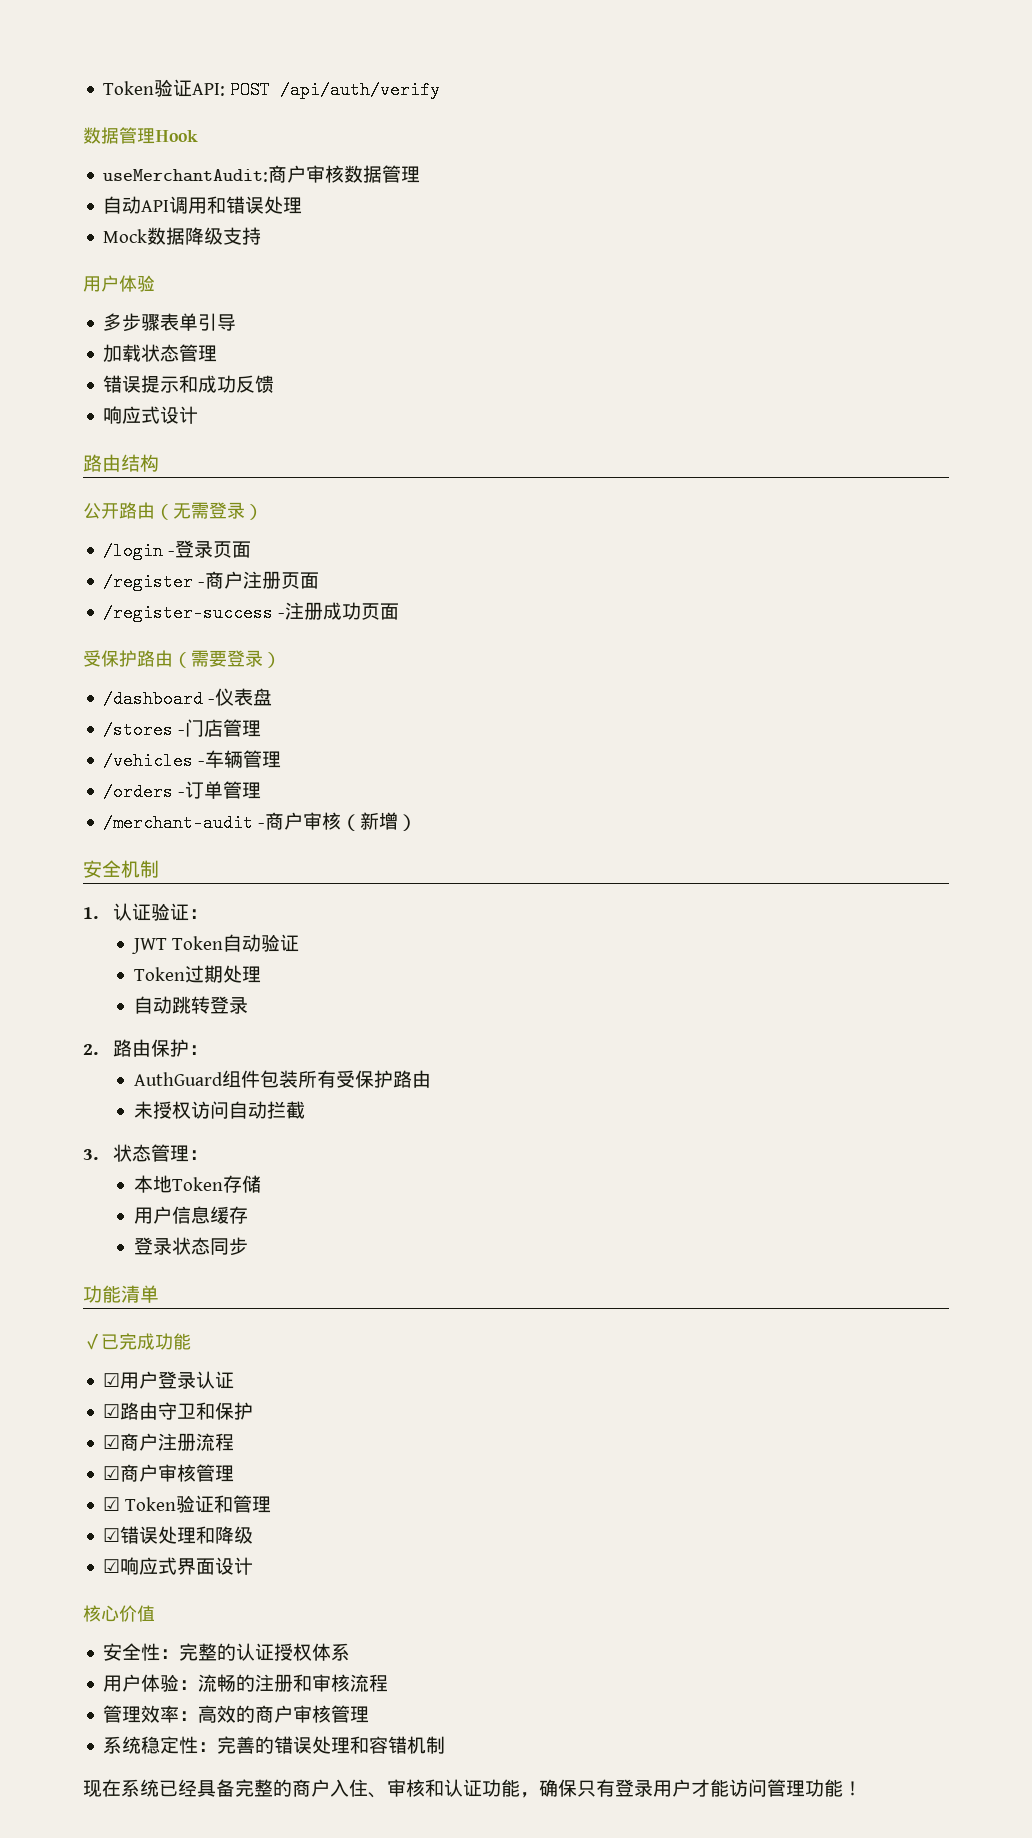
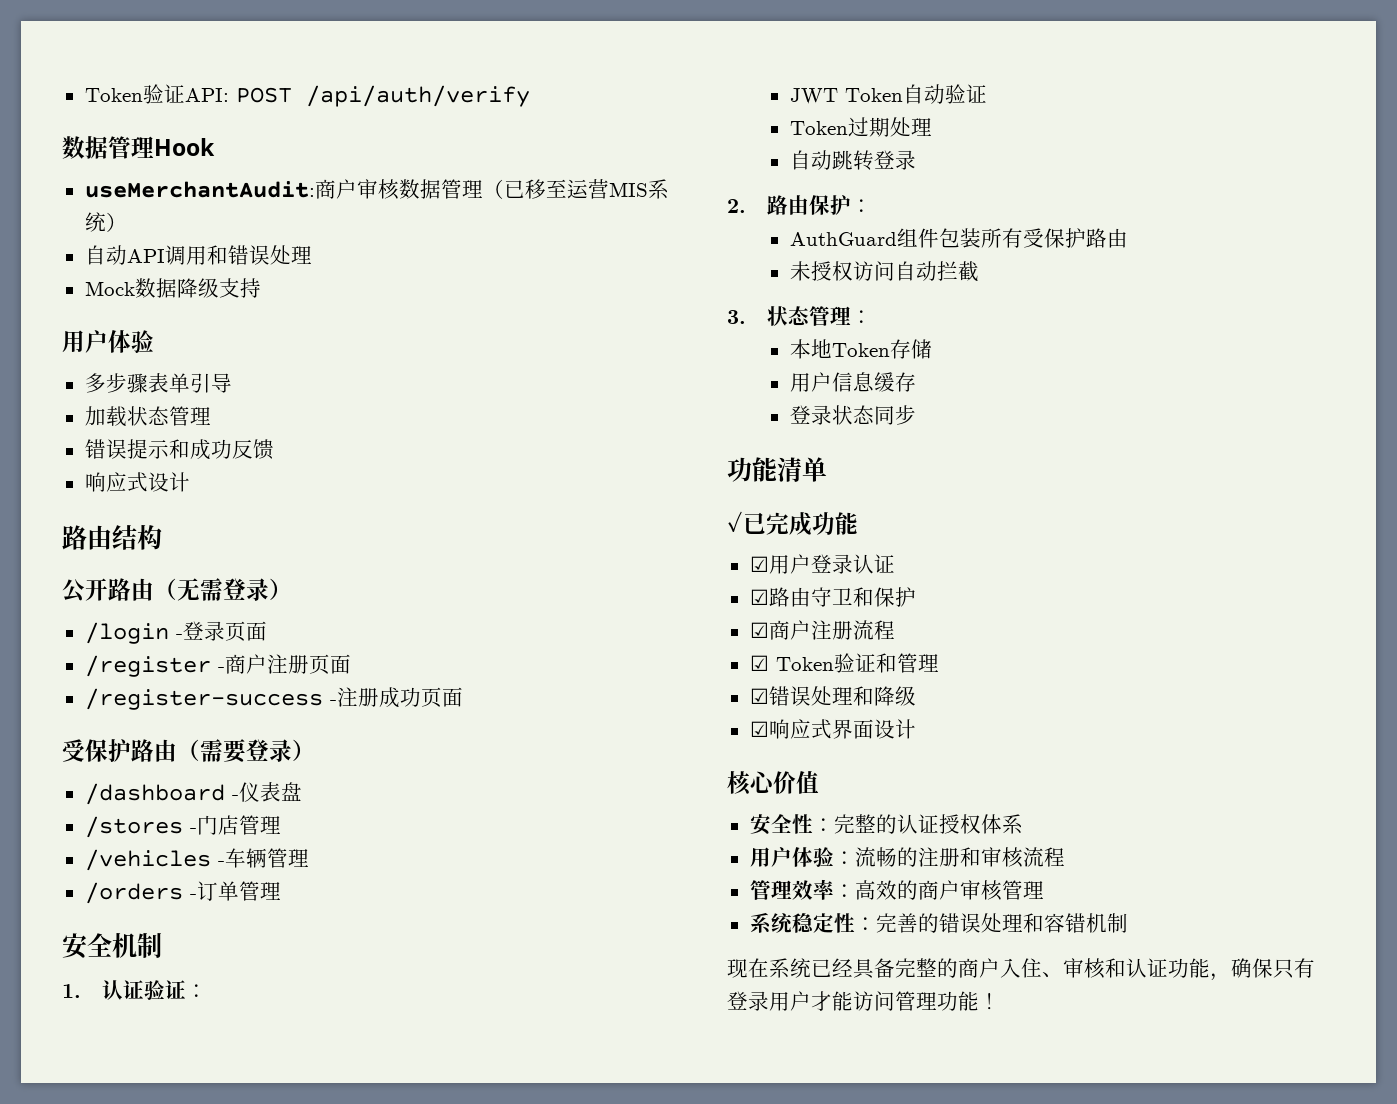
(421, 174) none -> [482,179,669,199] [84,212,127,232] （已移至运营MIS系统）
[103,812,418,832] // /merchant-audit -商户审核（新增） -> (281, 891) none
[103,1464,235,1482] // ☑商户审核管理 -> (895, 630) none

